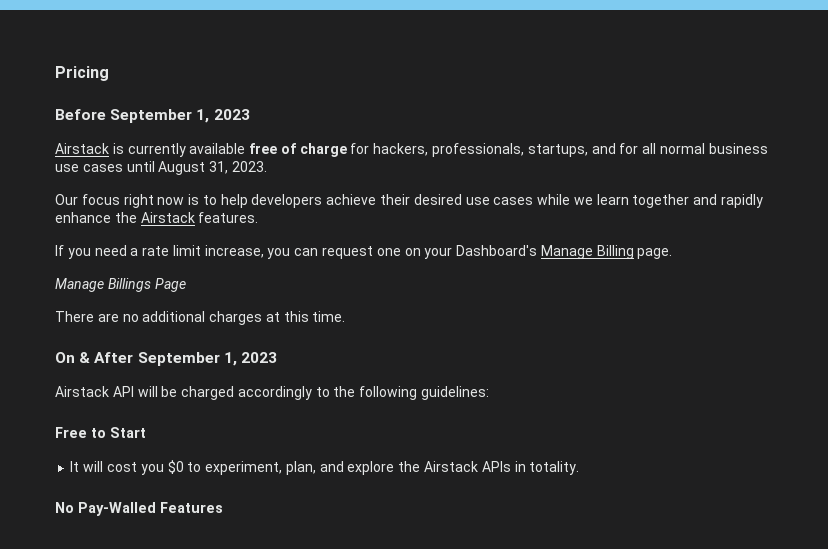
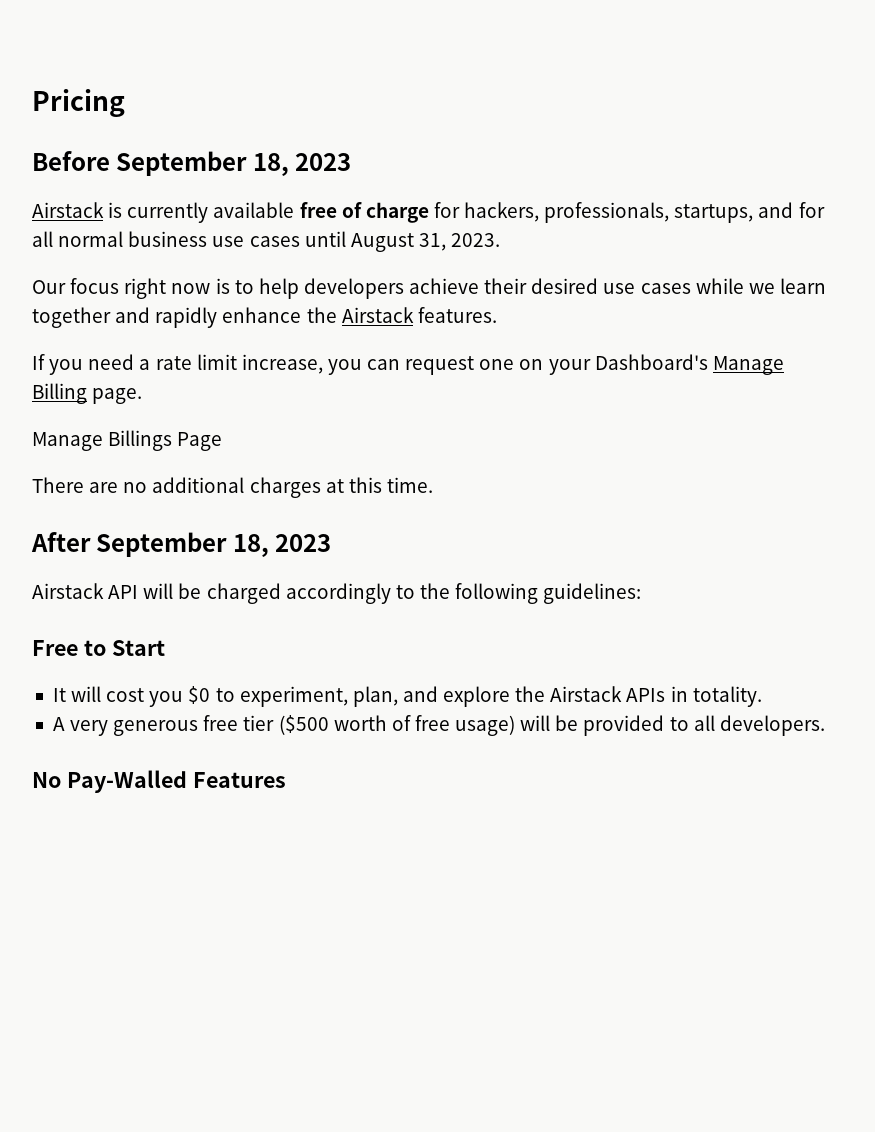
[196,109,210,123] 1, -> [252,153,289,176] 18,
[55,352,91,363] On & -> (433, 485) none
[223,352,237,366] 1, -> [232,534,269,557] 18,
(580, 468) none -> [52,715,825,736] // A very generous free tier ($500 worth of free usage) will be provided to all developers.

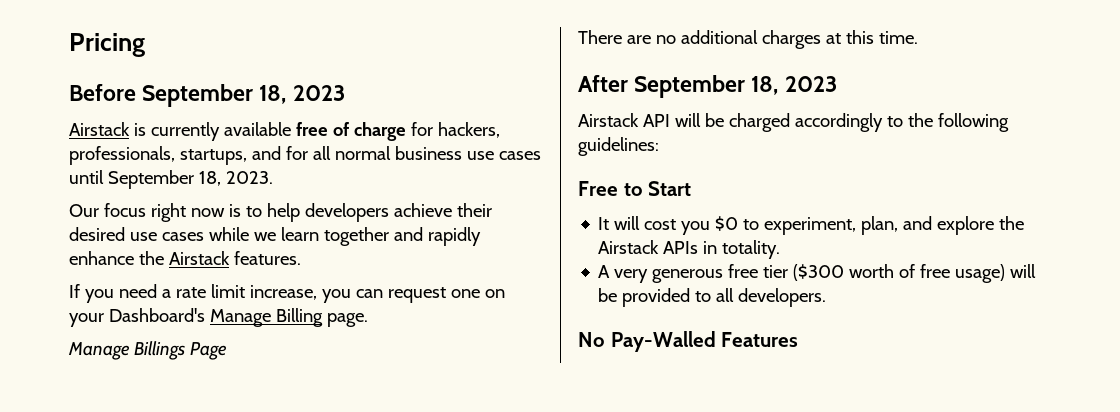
[350,233,446,252] August 31, -> [107,170,221,189] September 18,
[278,715,329,735] ($500 -> [793,264,845,281] ($300

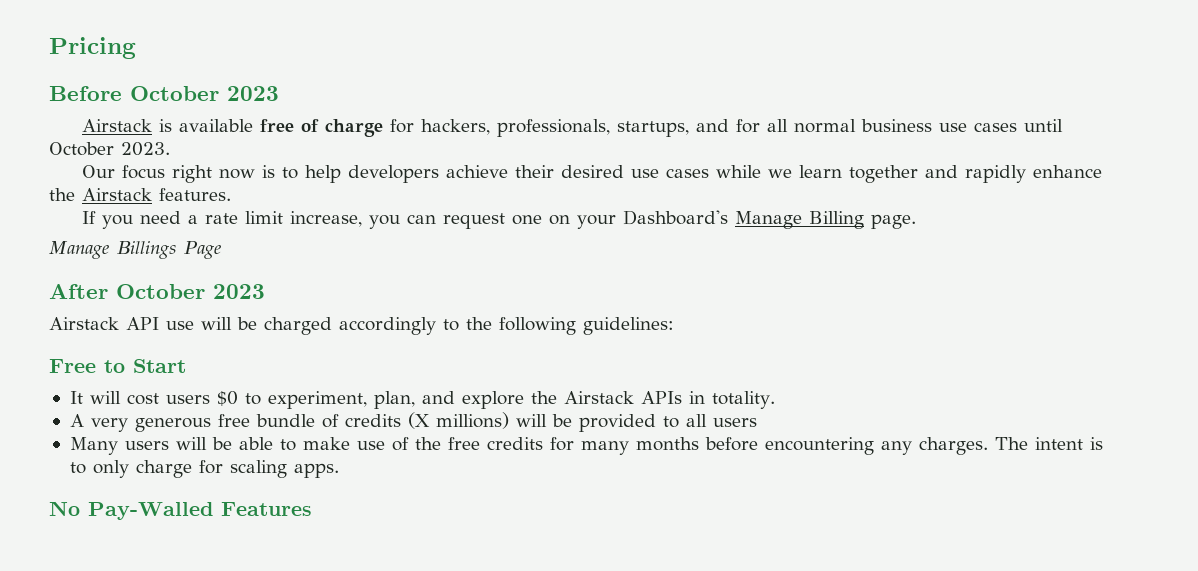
[142,84,287,107] September 18, -> [130,86,219,101] October
[150,122,220,141] currently -> (173, 125) none
[107,170,221,189] September 18, -> [49,142,114,156] October
[578,30,918,49] // There are no additional charges at this time. -> (221, 250) none
[634,75,779,98] September 18, -> [116,284,205,299] October
(670, 120) none -> [166,321,194,330] use
[681,221,711,235] you -> [165,395,210,404] users
[763,264,1006,283] tier ($300 worth of free usage) -> [255,412,509,429] bundle of credits (X millions)
[738,288,827,307] developers. -> [712,418,757,427] [69,437,1103,455] [69,460,339,478] users // Many users will be able to make use of the free credits for many months before encountering any charges. The intent is to only charge for scaling apps.

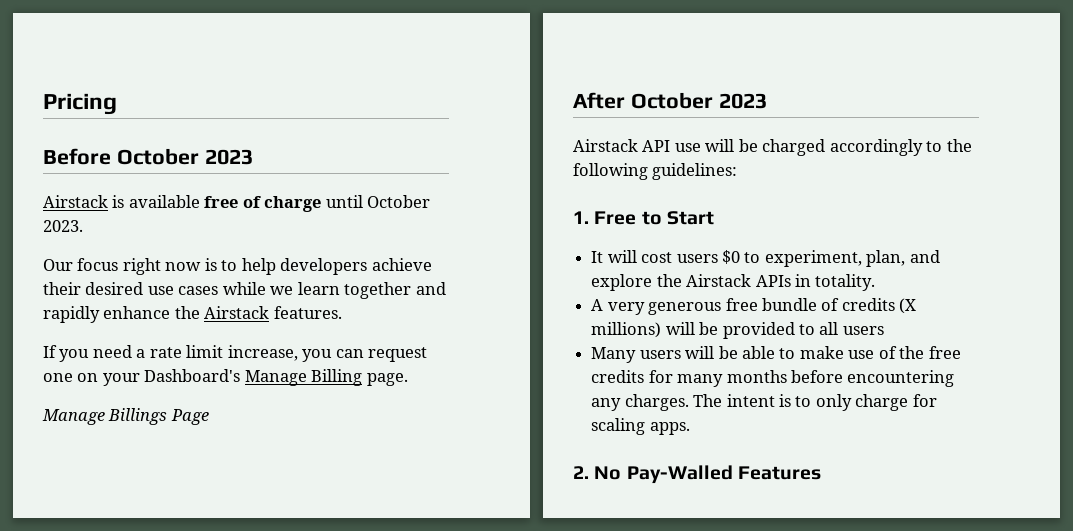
[390,119,1018,137] for hackers, professionals, startups, and for all normal business use cases -> (322, 204) none
(674, 326) none -> [573,211,589,224] 1.
(339, 470) none -> [573,466,589,479] 2.

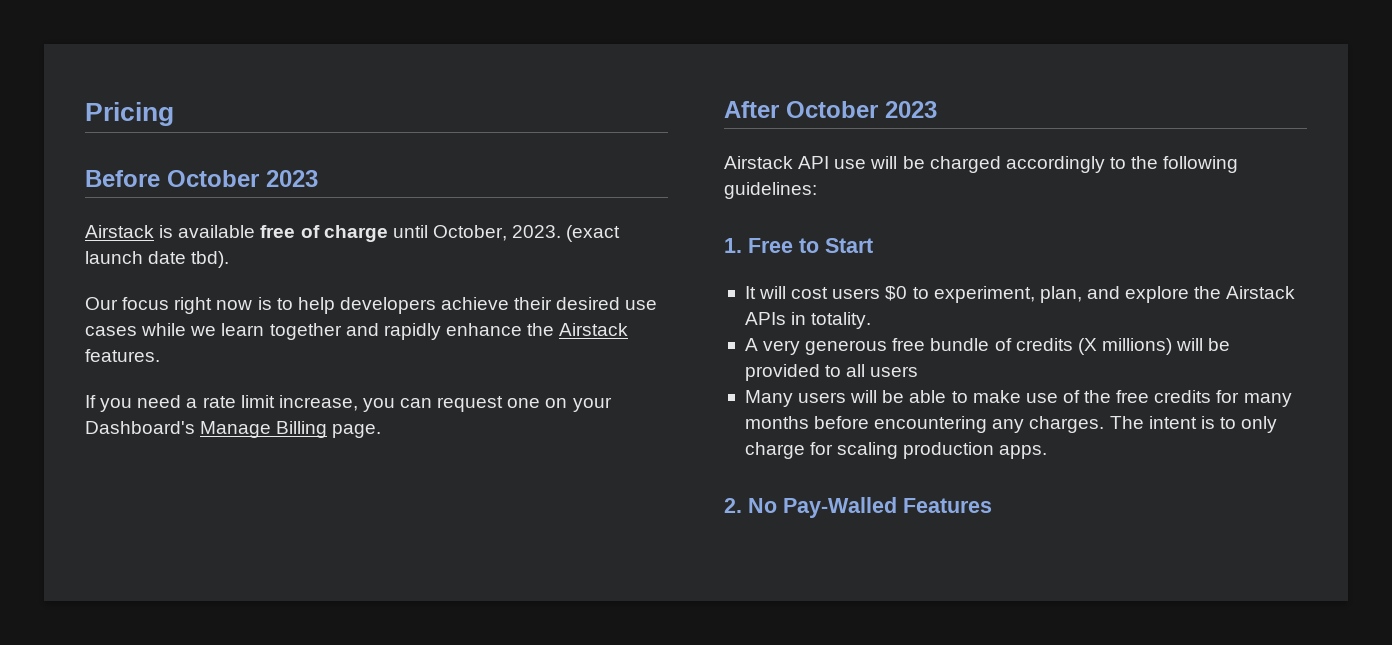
[367,195,431,208] October -> [432,225,507,241] October,
(83, 226) none -> [566,225,621,242] [85,251,230,268] (exact launch date tbd).
[42,408,209,425] // Manage Billings Page -> (382, 431) none
(646, 426) none -> [903,442,995,459] production

